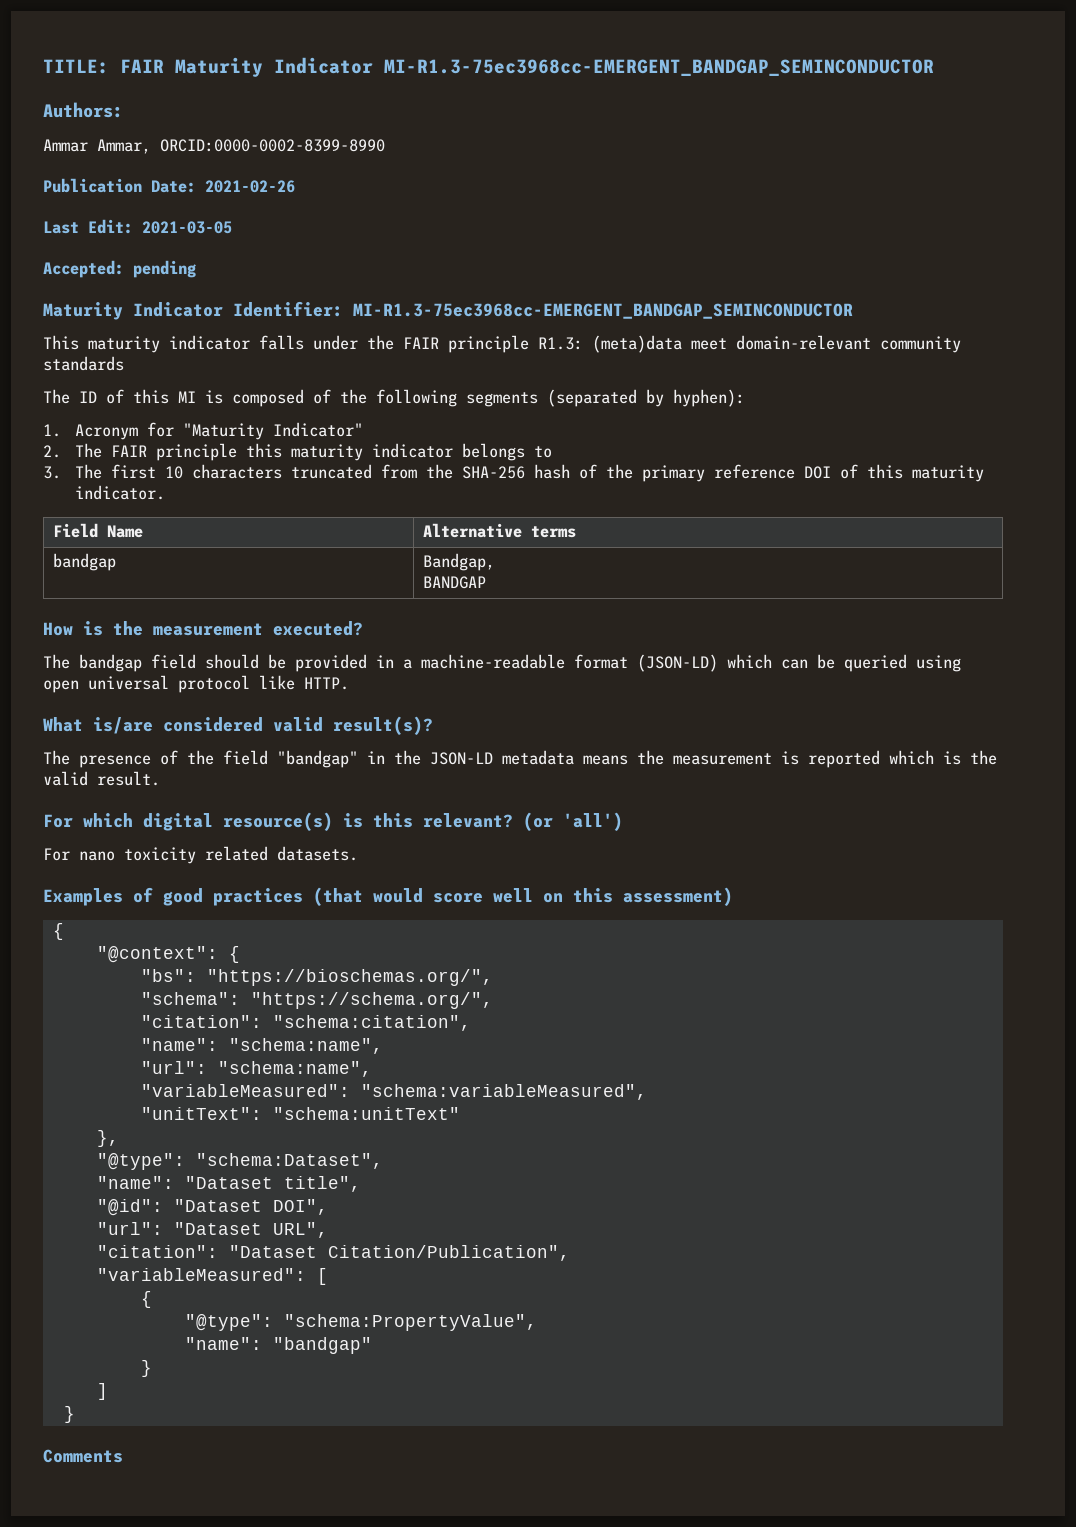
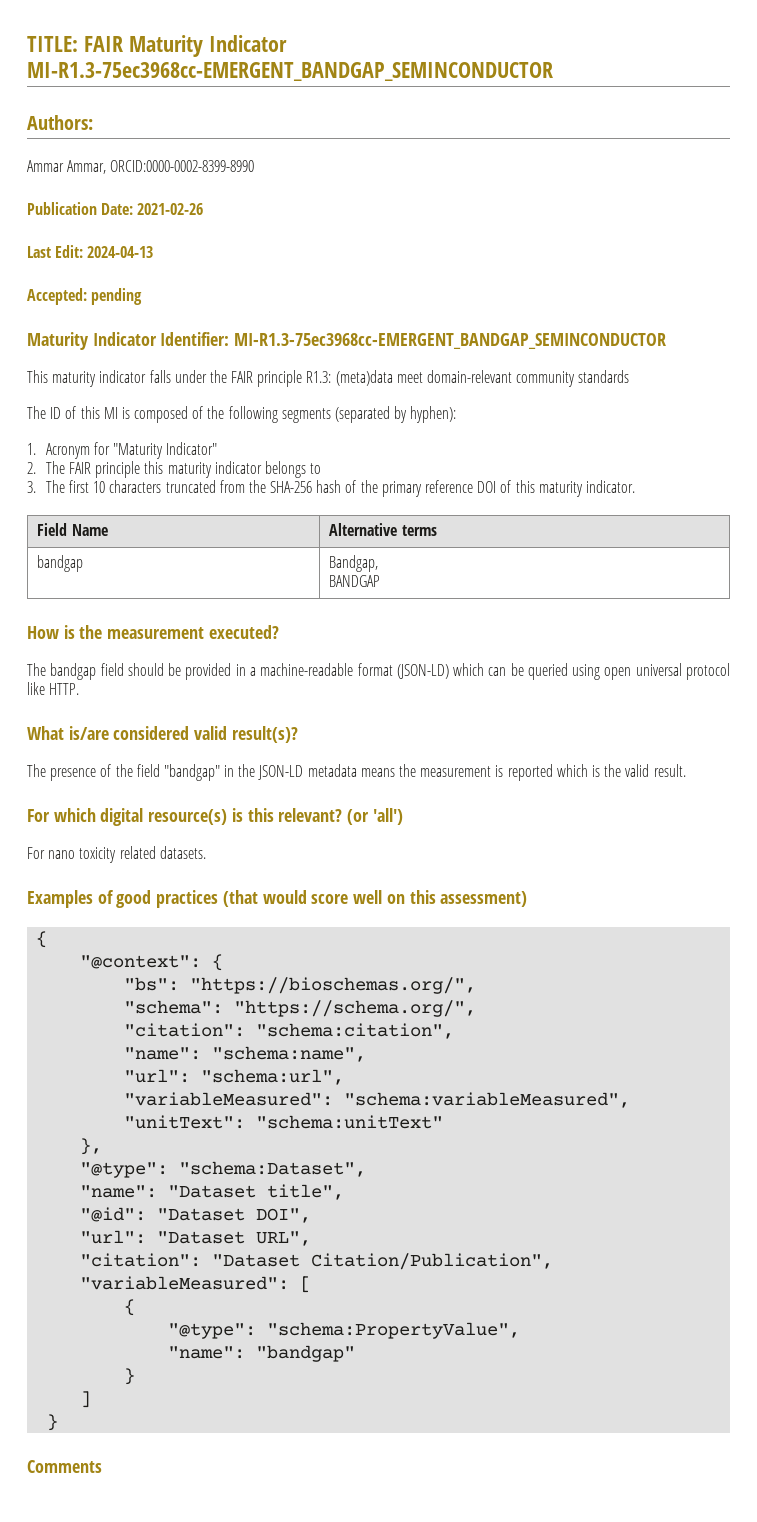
[142,221,232,234] 2021-03-05 -> [87,246,154,258] 2024-04-13
[217,1061,372,1077] "schema:name", -> [201,1069,345,1085] "schema:url",

